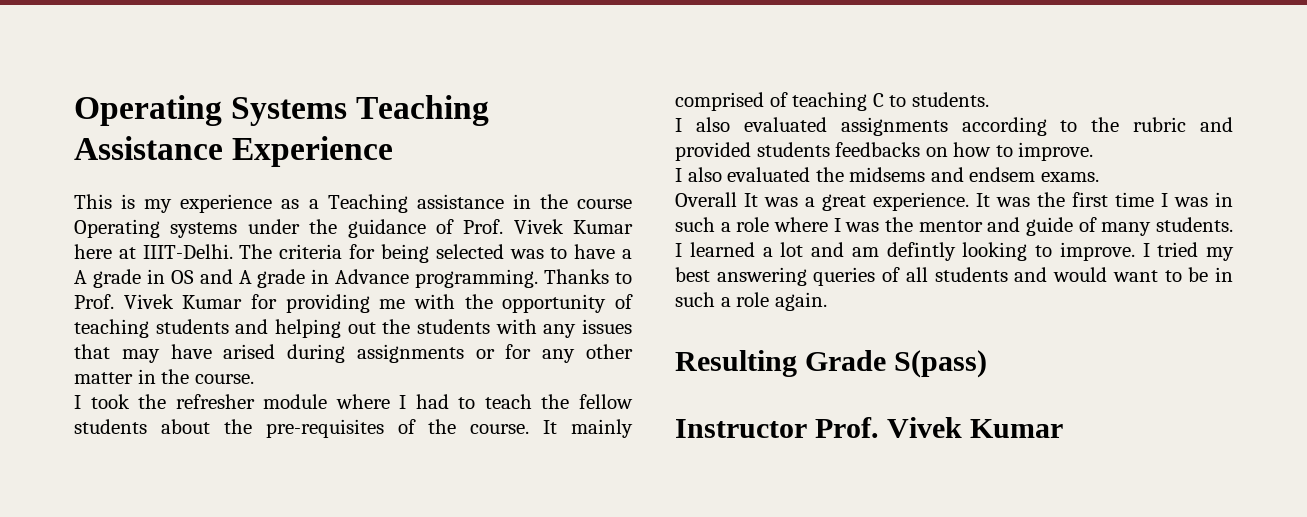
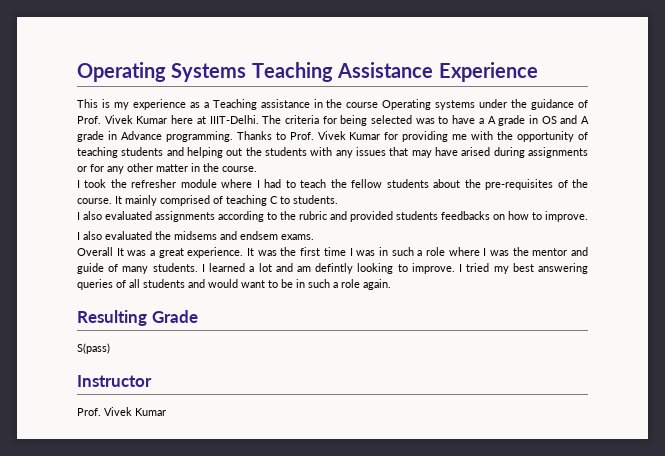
(887, 360) none -> (198, 316) //
(807, 428) none -> (152, 381) //

